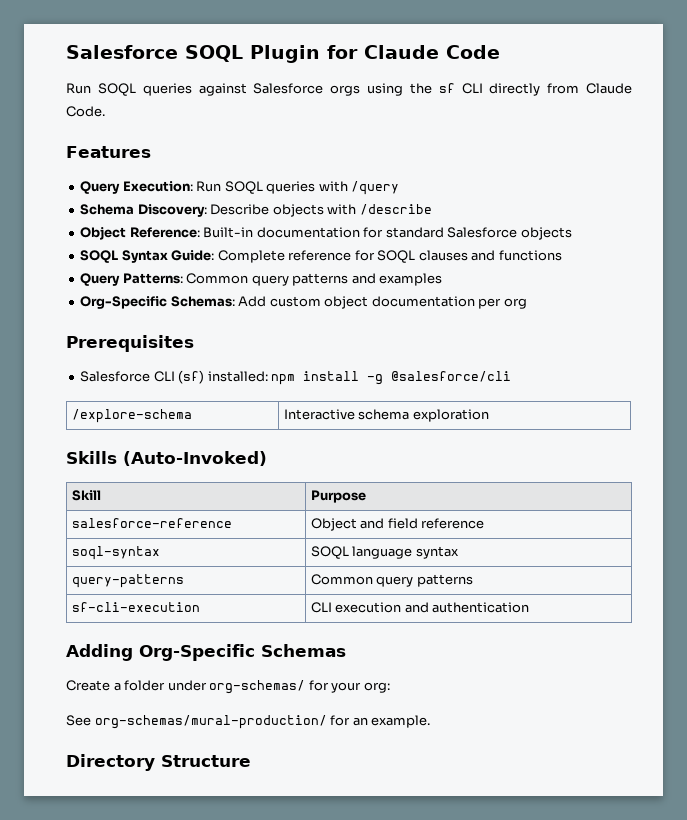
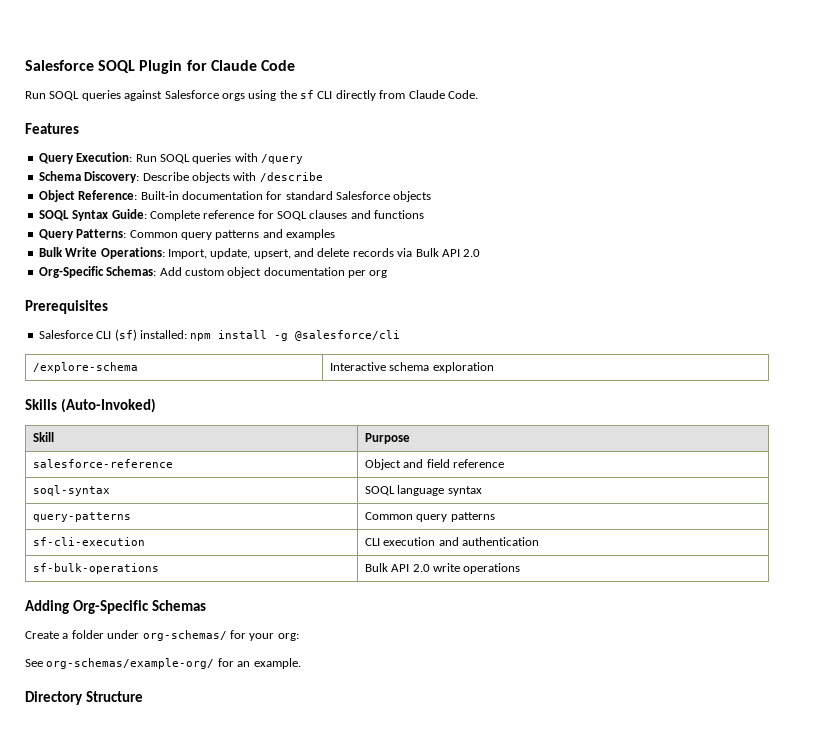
(443, 279) none -> [38,247,481,259] // Bulk Write Operations: Import, update, upsert, and delete records via Bulk API 2.0
(530, 607) none -> [32,563,159,574] [364,563,521,574] // sf-bulk-operations | Bulk API 2.0 write operations
[94,715,327,729] org-schemas/mural-production/ -> [46,658,215,669] org-schemas/example-org/

